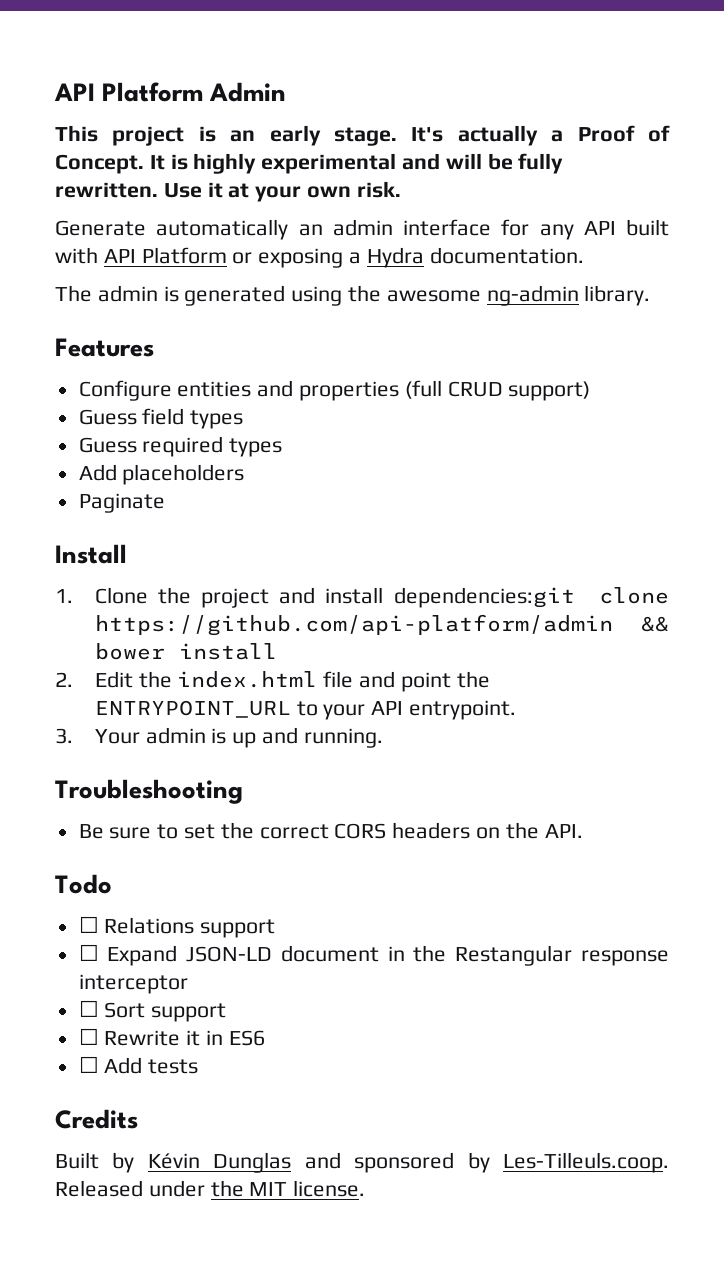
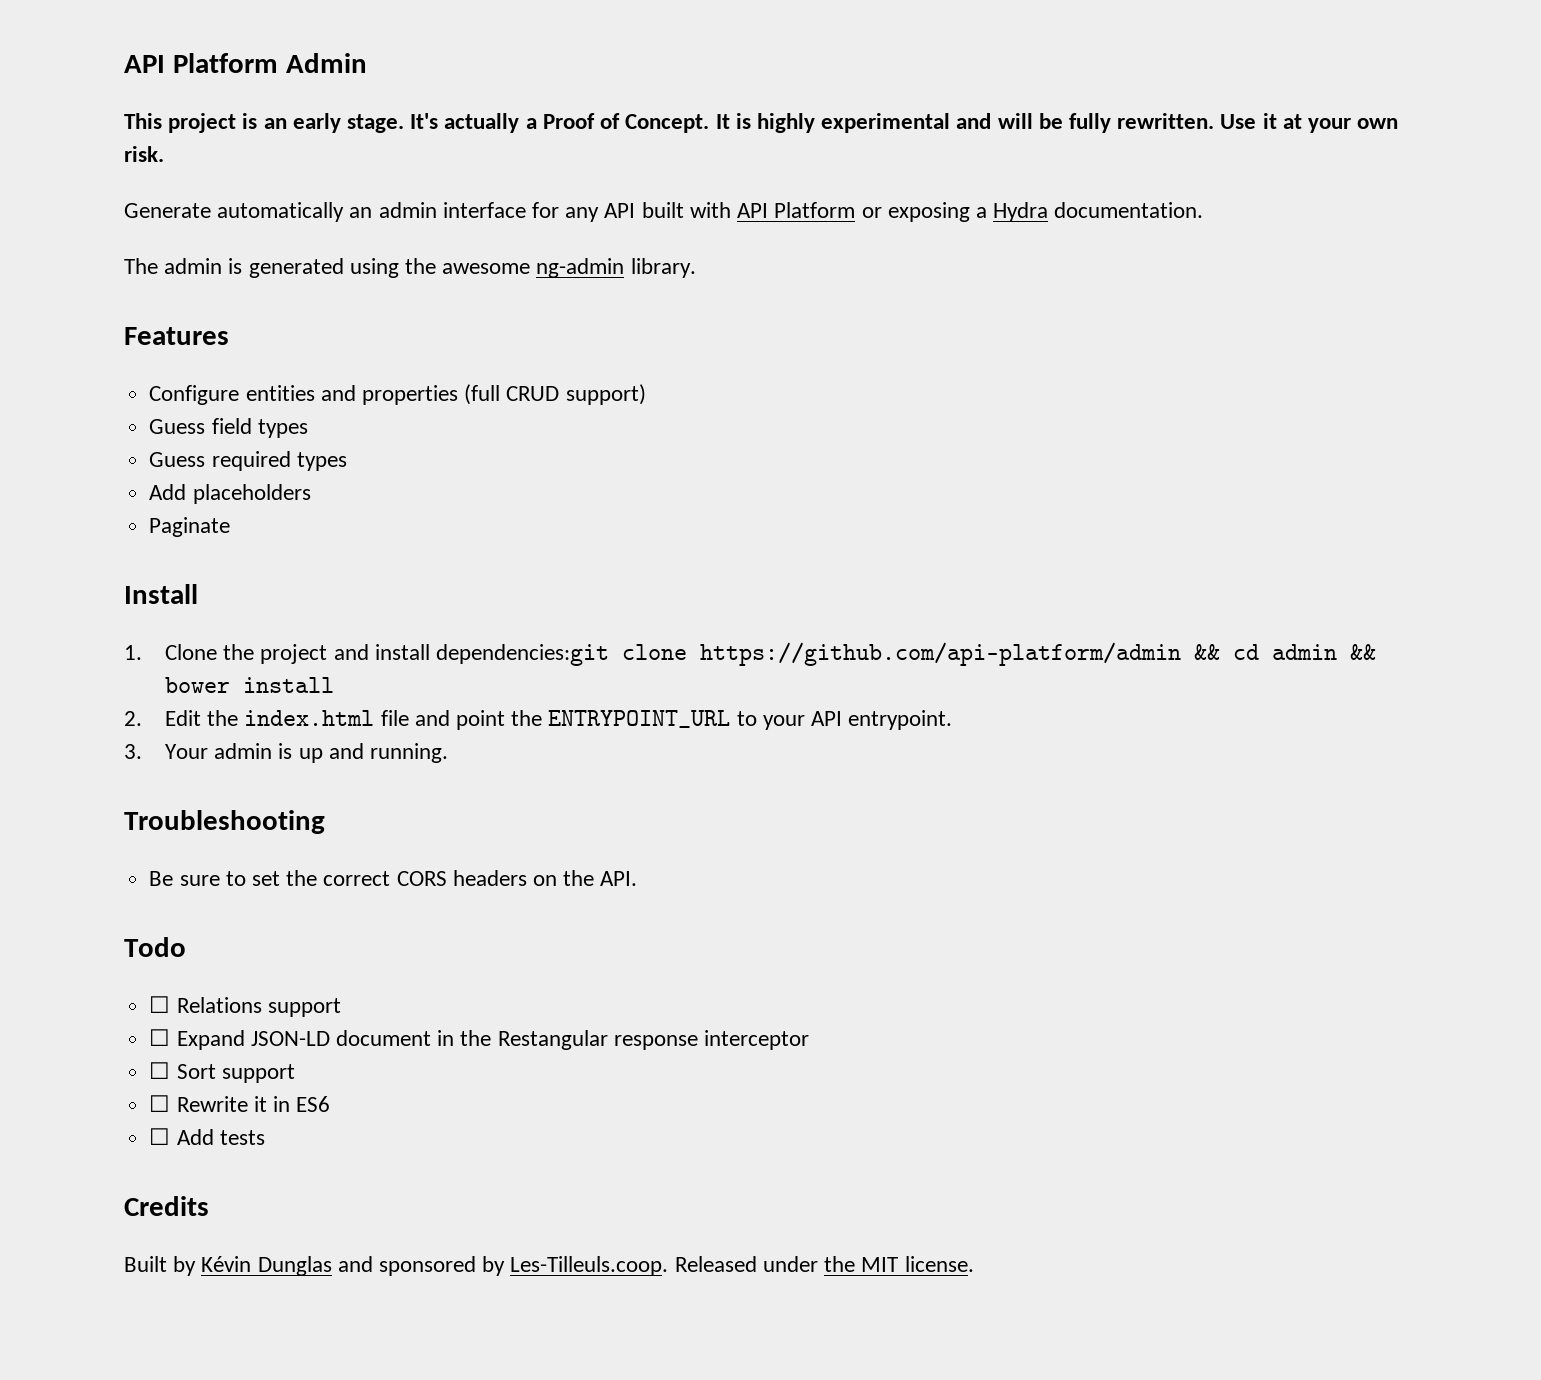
(669, 624) none -> [1232,644,1376,660] cd admin &&

